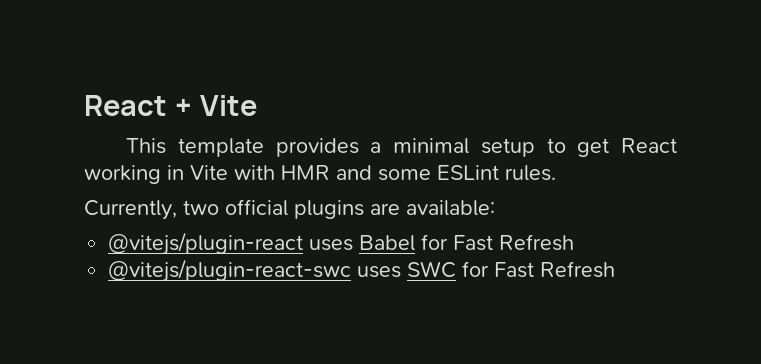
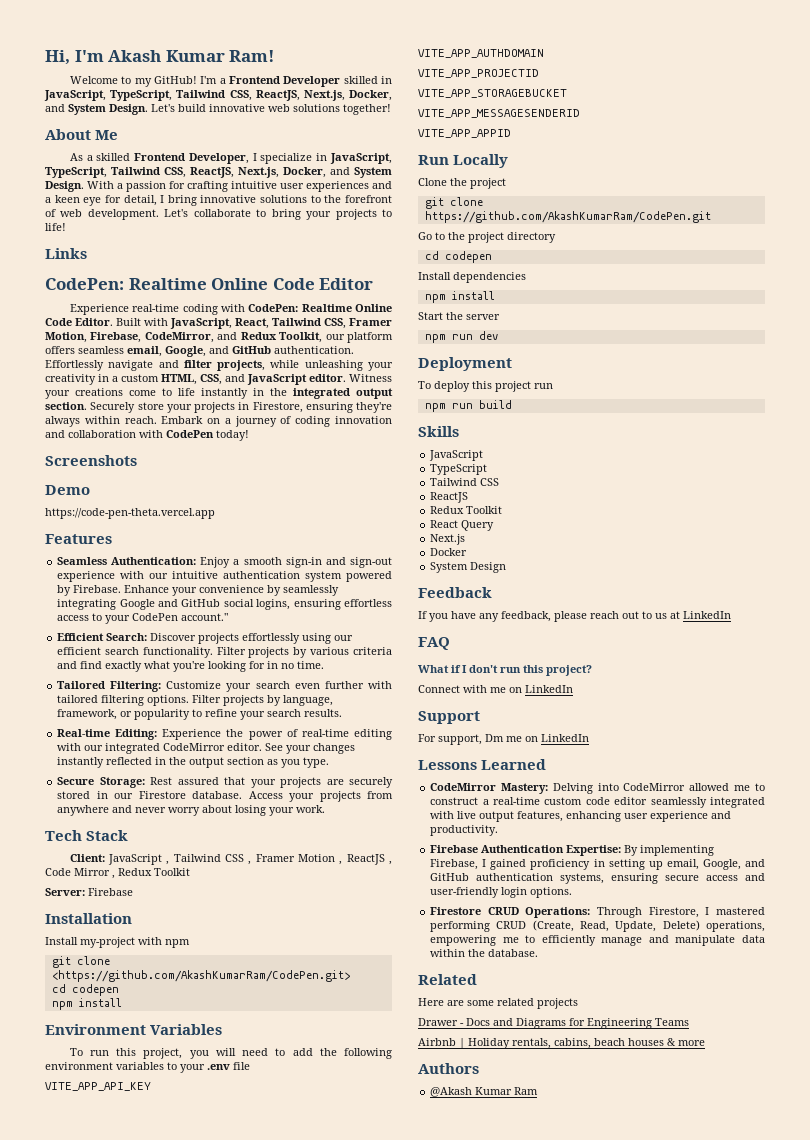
[84,95,257,116] [126,138,677,157] [84,165,556,184] [84,199,495,220] [108,232,575,255] [108,259,616,282] React + Vite // This template provides a minimal setup to get React working in Vite with HMR and some ESLint rules. // Currently, two official plugins are available: // @vitejs/plugin-react uses Babel for Fast Refresh // @vitejs/plugin-react-swc uses SWC for Fast Refresh -> [45,50,276,65] [69,76,393,87] [44,90,392,101] [45,104,391,115] [45,129,119,140] [69,153,392,164] [45,167,392,178] [45,181,392,192] [45,195,392,206] [45,209,393,220] [45,223,66,231] [45,248,87,259] [45,278,374,290] [69,304,392,315] [45,318,392,329] [45,332,393,343] [45,346,354,357] [45,360,393,371] [45,374,392,385] [45,388,393,399] [45,402,392,413] [45,416,392,427] [45,430,249,441] [45,455,137,466] [45,485,90,495] [45,508,215,519] [45,534,112,544] [57,557,392,568] [57,571,392,582] [57,585,340,596] [57,599,392,610] [57,613,229,624] [57,633,354,644] [57,647,392,658] [57,661,325,672] [57,681,392,692] [57,695,334,706] [57,709,343,720] [57,729,392,740] [57,743,356,754] [57,757,330,768] [57,777,394,788] [57,791,394,802] [57,805,326,816] [45,830,129,841] [69,854,392,865] [45,868,190,879] [45,888,133,896] [45,913,132,924] [45,937,190,948] [51,956,110,968] [51,970,350,982] [51,984,119,996] [51,998,122,1010] [45,1024,223,1035] [69,1048,392,1059] [45,1062,250,1073] [45,1082,151,1091] [418,49,544,58] [418,69,539,78] [418,89,567,98] [418,109,580,118] [418,129,511,138] [418,154,509,168] [418,178,506,189] [424,197,483,209] [424,211,711,223] [418,232,556,243] [424,251,492,263] [418,272,526,283] [424,291,495,303] [418,312,500,320] [424,331,498,343] [418,357,512,371] [418,381,553,392] [424,400,512,412] [418,426,459,437] [429,450,484,461] [430,464,488,475] [430,478,500,486] [430,492,469,503] [430,506,503,514] [430,520,495,531] [430,534,466,545] [430,548,468,556] [430,562,507,573] [418,587,492,598] [418,611,731,622] [418,637,450,650] [418,665,592,676] [418,685,573,693] [418,711,480,724] [418,734,589,745] [418,759,547,770] [430,783,765,794] [430,797,765,808] [430,811,732,822] [430,825,499,836] [430,845,715,856] [430,859,765,870] [430,873,765,884] [430,887,573,898] [430,907,765,918] [430,920,765,932] [430,935,765,946] [430,949,539,957] [418,974,477,985] [418,998,578,1009] [418,1018,689,1029] [418,1038,705,1049] [418,1063,479,1074] [430,1087,539,1097] Hi, I'm Akash Kumar Ram! // Welcome to my GitHub! I'm a Frontend Developer skilled in JavaScript, TypeScript, Tailwind CSS, ReactJS, Next.js, Docker, and System Design. Let's build innovative web solutions together! // About Me // As a skilled Frontend Developer, I specialize in JavaScript, TypeScript, Tailwind CSS, ReactJS, Next.js, Docker, and System Design. With a passion for crafting intuitive user experiences and a keen eye for detail, I bring innovative solutions to the forefront of web development. Let's collaborate to bring your projects to life! // Links // CodePen: Realtime Online Code Editor // Experience real-time coding with CodePen: Realtime Online Code Editor. Built with JavaScript, React, Tailwind CSS, Framer Motion, Firebase, CodeMirror, and Redux Toolkit, our platform offers seamless email, Google, and GitHub authentication. Effortlessly navigate and filter projects, while unleashing your creativity in a custom HTML, CSS, and JavaScript editor. Witness your creations come to life instantly in the integrated output section. Securely store your projects in Firestore, ensuring they're always within reach. Embark on a journey of coding innovation and collaboration with CodePen today! // Screenshots // Demo // https://code-pen-theta.vercel.app // Features // Seamless Authentication: Enjoy a smooth sign-in and sign-out experience with our intuitive authentication system powered by Firebase. Enhance your convenience by seamlessly integrating Google and GitHub social logins, ensuring effortless access to your CodePen account." // Efficient Search: Discover projects effortlessly using our efficient search functionality. Filter projects by various criteria and find exactly what you're looking for in no time. // Tailored Filtering: Customize your search even further with tailored filtering options. Filter projects by language, framework, or popularity to refine your search results. // Real-time Editing: Experience the power of real-time editing with our integrated CodeMirror editor. See your changes instantly reflected in the output section as you type. // Secure Storage: Rest assured that your projects are securely stored in our Firestore database. Access your projects from anywhere and never worry about losing your work. // Tech Stack // Client: JavaScript , Tailwind CSS , Framer Motion , ReactJS , Code Mirror , Redux Toolkit // Server: Firebase // Installation // Install my-project with npm // git clone <https://github.com/AkashKumarRam/CodePen.git> // cd codepen // npm install // Environment Variables // To run this project, you will need to add the following environment variables to your .env file // VITE_APP_API_KEY // VITE_APP_AUTHDOMAIN // VITE_APP_PROJECTID // VITE_APP_STORAGEBUCKET // VITE_APP_MESSAGESENDERID // VITE_APP_APPID // Run Locally // Clone the project // git clone https://github.com/AkashKumarRam/CodePen.git // Go to the project directory // cd codepen // Install dependencies // npm install // Start the server // npm run dev // Deployment // To deploy this project run // npm run build // Skills // JavaScript // TypeScript // Tailwind CSS // ReactJS // Redux Toolkit // React Query // Next.js // Docker // System Design // Feedback // If you have any feedback, please reach out to us at LinkedIn // FAQ // What if I don't run this project? // Connect with me on LinkedIn // Support // For support, Dm me on LinkedIn // Lessons Learned // CodeMirror Mastery: Delving into CodeMirror allowed me to construct a real-time custom code editor seamlessly integrated with live output features, enhancing user experience and productivity. // Firebase Authentication Expertise: By implementing Firebase, I gained proficiency in setting up email, Google, and GitHub authentication systems, ensuring secure access and user-friendly login options. // Firestore CRUD Operations: Through Firestore, I mastered performing CRUD (Create, Read, Update, Delete) operations, empowering me to efficiently manage and manipulate data within the database. // Related // Here are some related projects // Drawer - Docs and Diagrams for Engineering Teams // Airbnb | Holiday rentals, cabins, beach houses & more // Authors // @Akash Kumar Ram

